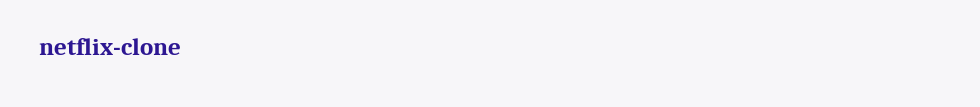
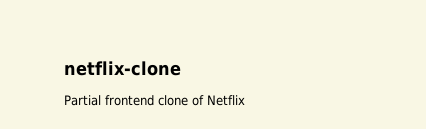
(181, 46) none -> [64,95,245,106] // Partial frontend clone of Netflix

